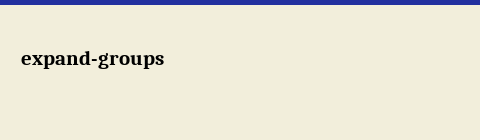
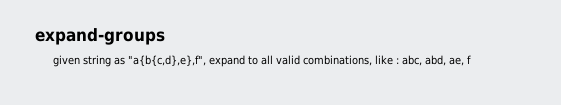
(164, 59) none -> [52,55,471,67] // given string as "a{b{c,d},e},f", expand to all valid combinations, like : abc, abd, ae, f

